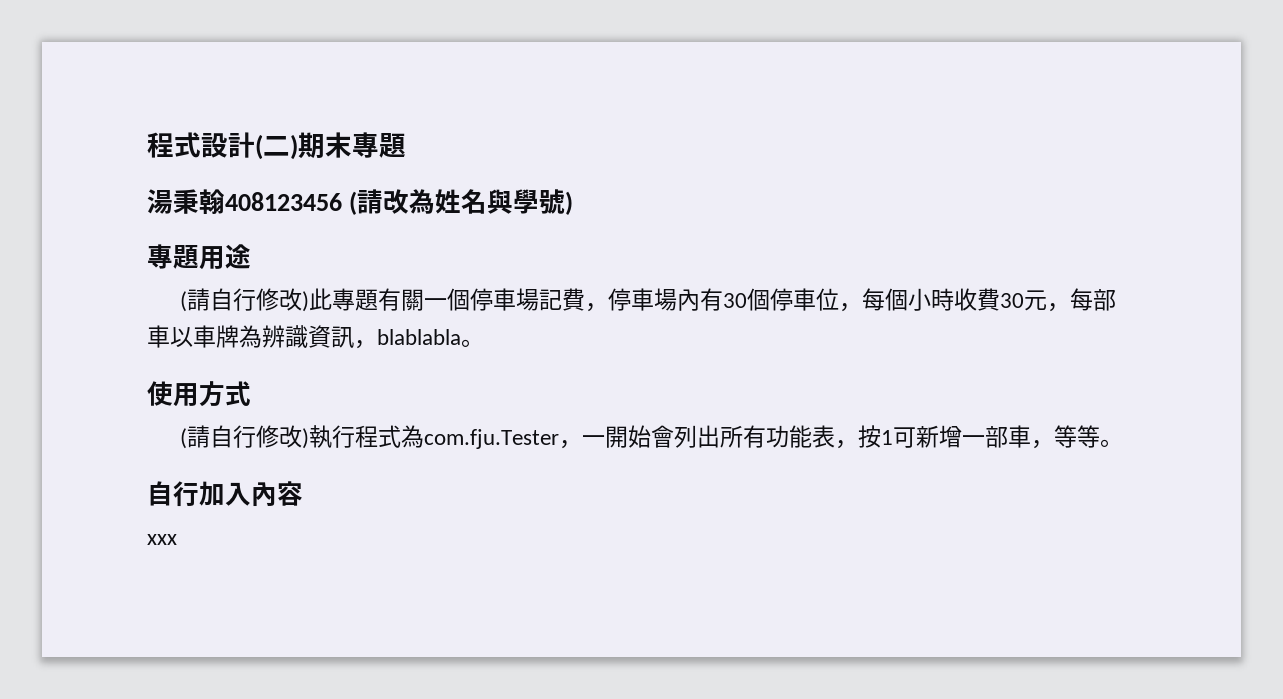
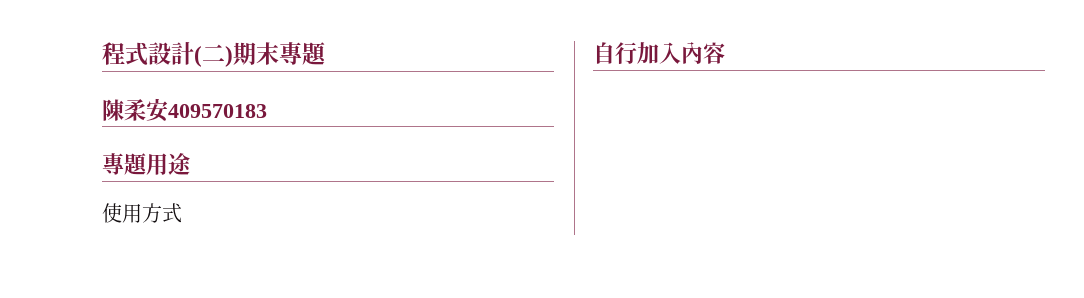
[147,189,573,215] [147,244,251,270] [179,288,1116,312] [147,325,484,349] [147,381,251,407] [179,425,1123,449] 湯秉翰408123456 (請改為姓名與學號) // 專題用途 // (請自行修改)此專題有關一個停車場記費，停車場內有30個停車位，每個小時收費30元，每部車以車牌為辨識資訊，blablabla。 // 使用方式 // (請自行修改)執行程式為com.fju.Tester，一開始會列出所有功能表，按1可新增一部車，等等。 -> [102,98,267,122] [102,153,191,175] [102,203,182,223] 陳柔安409570183 // 專題用途 // 使用方式
[147,534,177,545] // xxx -> (725, 53) none

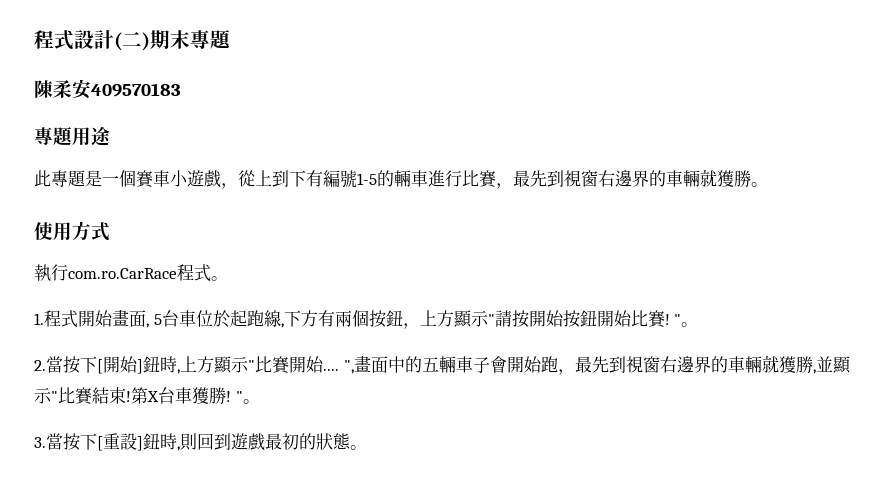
[102,203,182,223] [593,42,725,64] 使用方式 // 自行加入內容 -> [34,169,768,189] [34,221,110,241] [34,264,228,282] [34,309,699,329] [34,355,851,375] [34,387,260,405] [34,433,367,451] 此專題是一個賽車小遊戲，從上到下有編號1-5的輛車進行比賽，最先到視窗右邊界的車輛就獲勝。 // 使用方式 // 執行com.ro.CarRace程式。 // 1.程式開始畫面, 5台車位於起跑線,下方有兩個按鈕，上方顯示"請按開始按鈕開始比賽! "。 // 2.當按下[開始]鈕時,上方顯示"比賽開始.... ",畫面中的五輛車子會開始跑，最先到視窗右邊界的車輛就獲勝,並顯示"比賽結束!第X台車獲勝! "。 // 3.當按下[重設]鈕時,則回到遊戲最初的狀態。

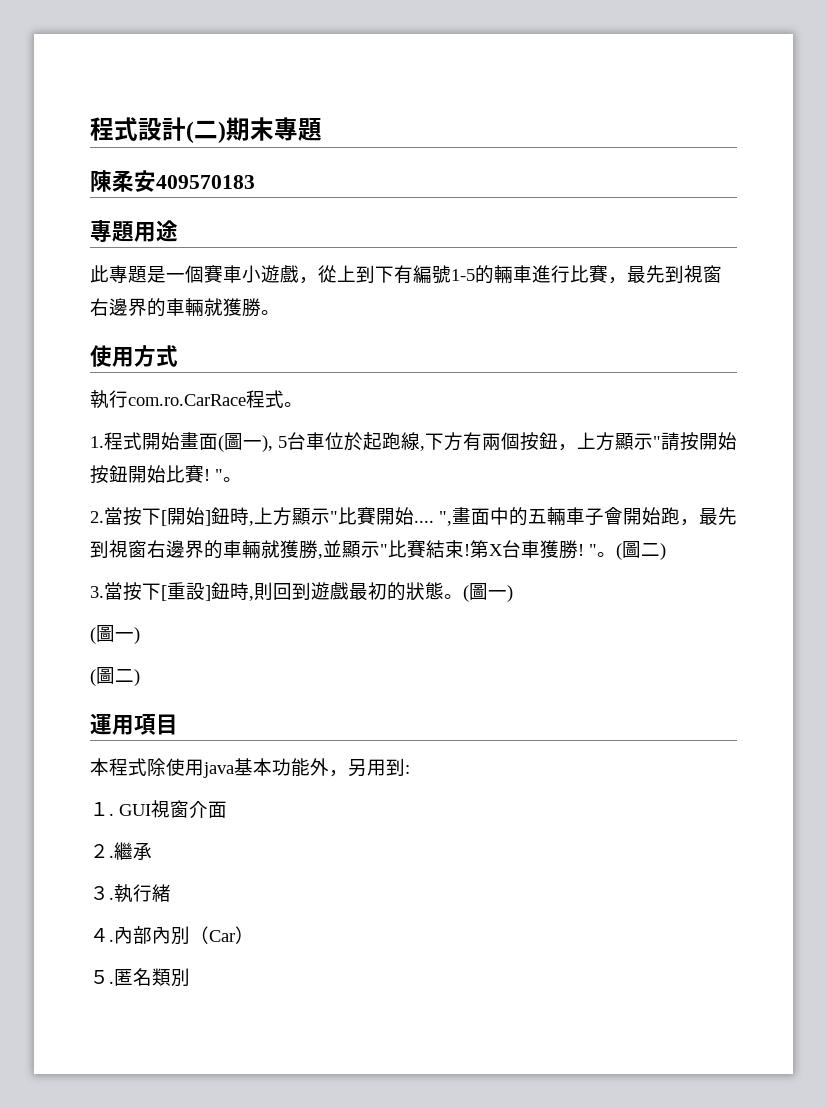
[146,323,149,328] , -> [218,433,273,452] (圖一),
(260, 401) none -> [616,541,666,560] (圖二)
(367, 447) none -> [463,583,513,602] [90,625,140,644] [90,667,140,686] [90,713,178,735] [90,758,410,778] [90,800,227,818] [90,842,152,860] [90,884,171,903] [90,926,254,945] [90,968,190,987] (圖一) // (圖一) // (圖二) // 運用項目 // 本程式除使用java基本功能外，另用到: // １. GUI視窗介面 // ２.繼承 // ３.執行緒 // ４.內部內別（Car） // ５.匿名類別

